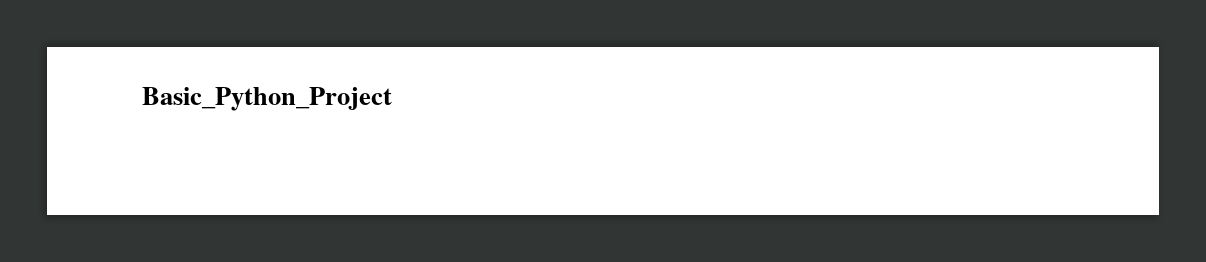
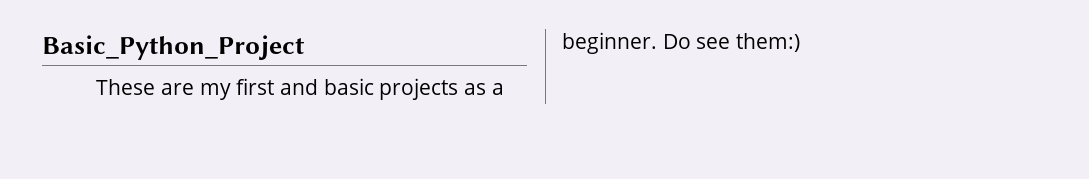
(392, 99) none -> [96,78,504,100] [562,32,801,54] // These are my first and basic projects as a beginner. Do see them:)

